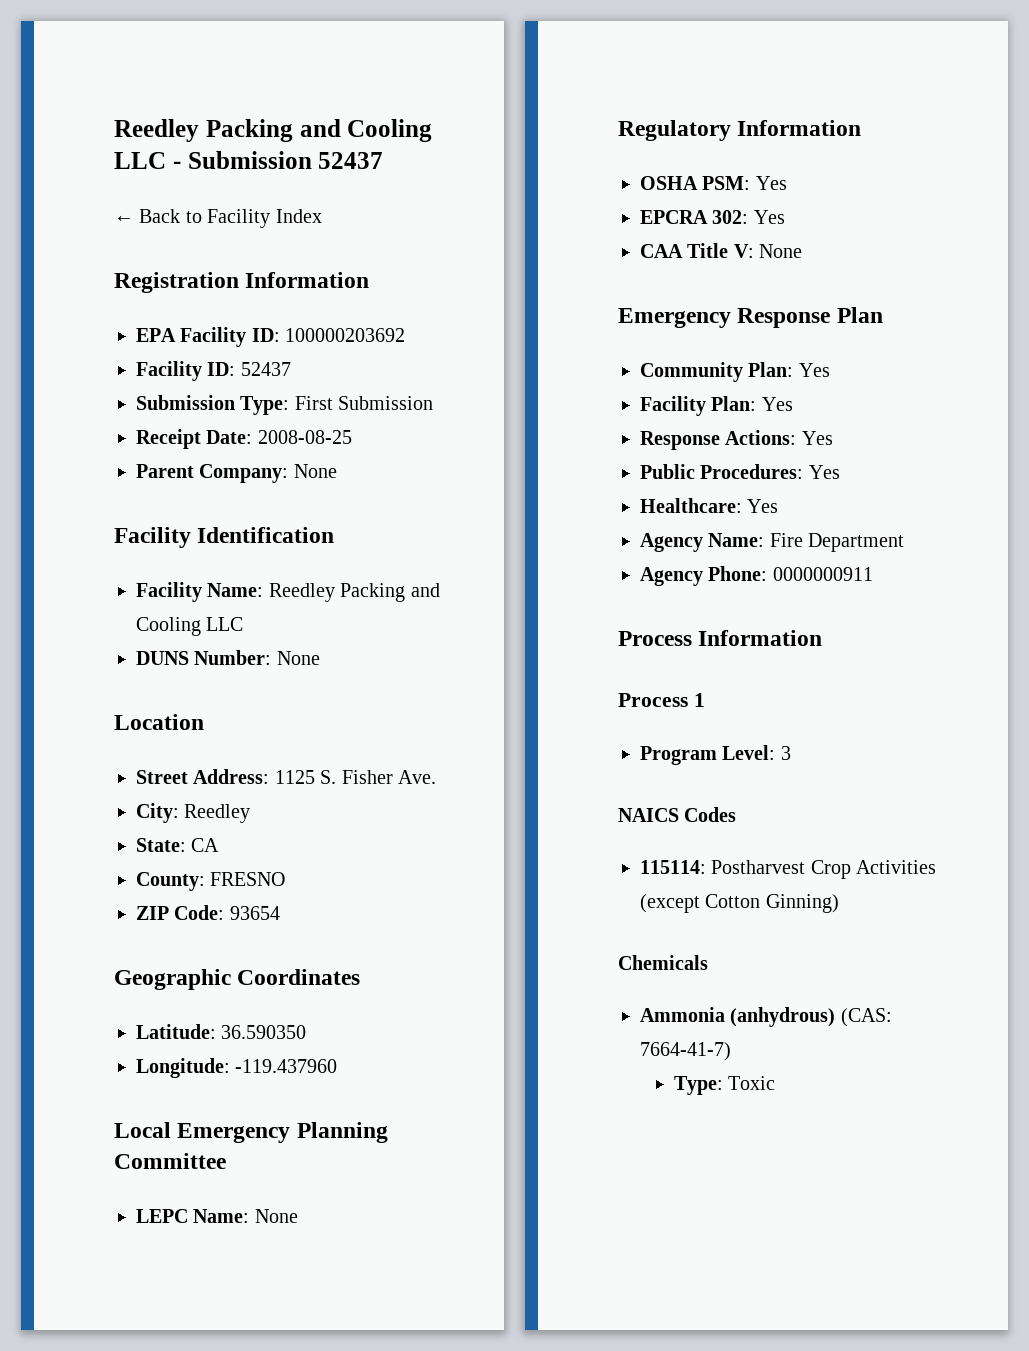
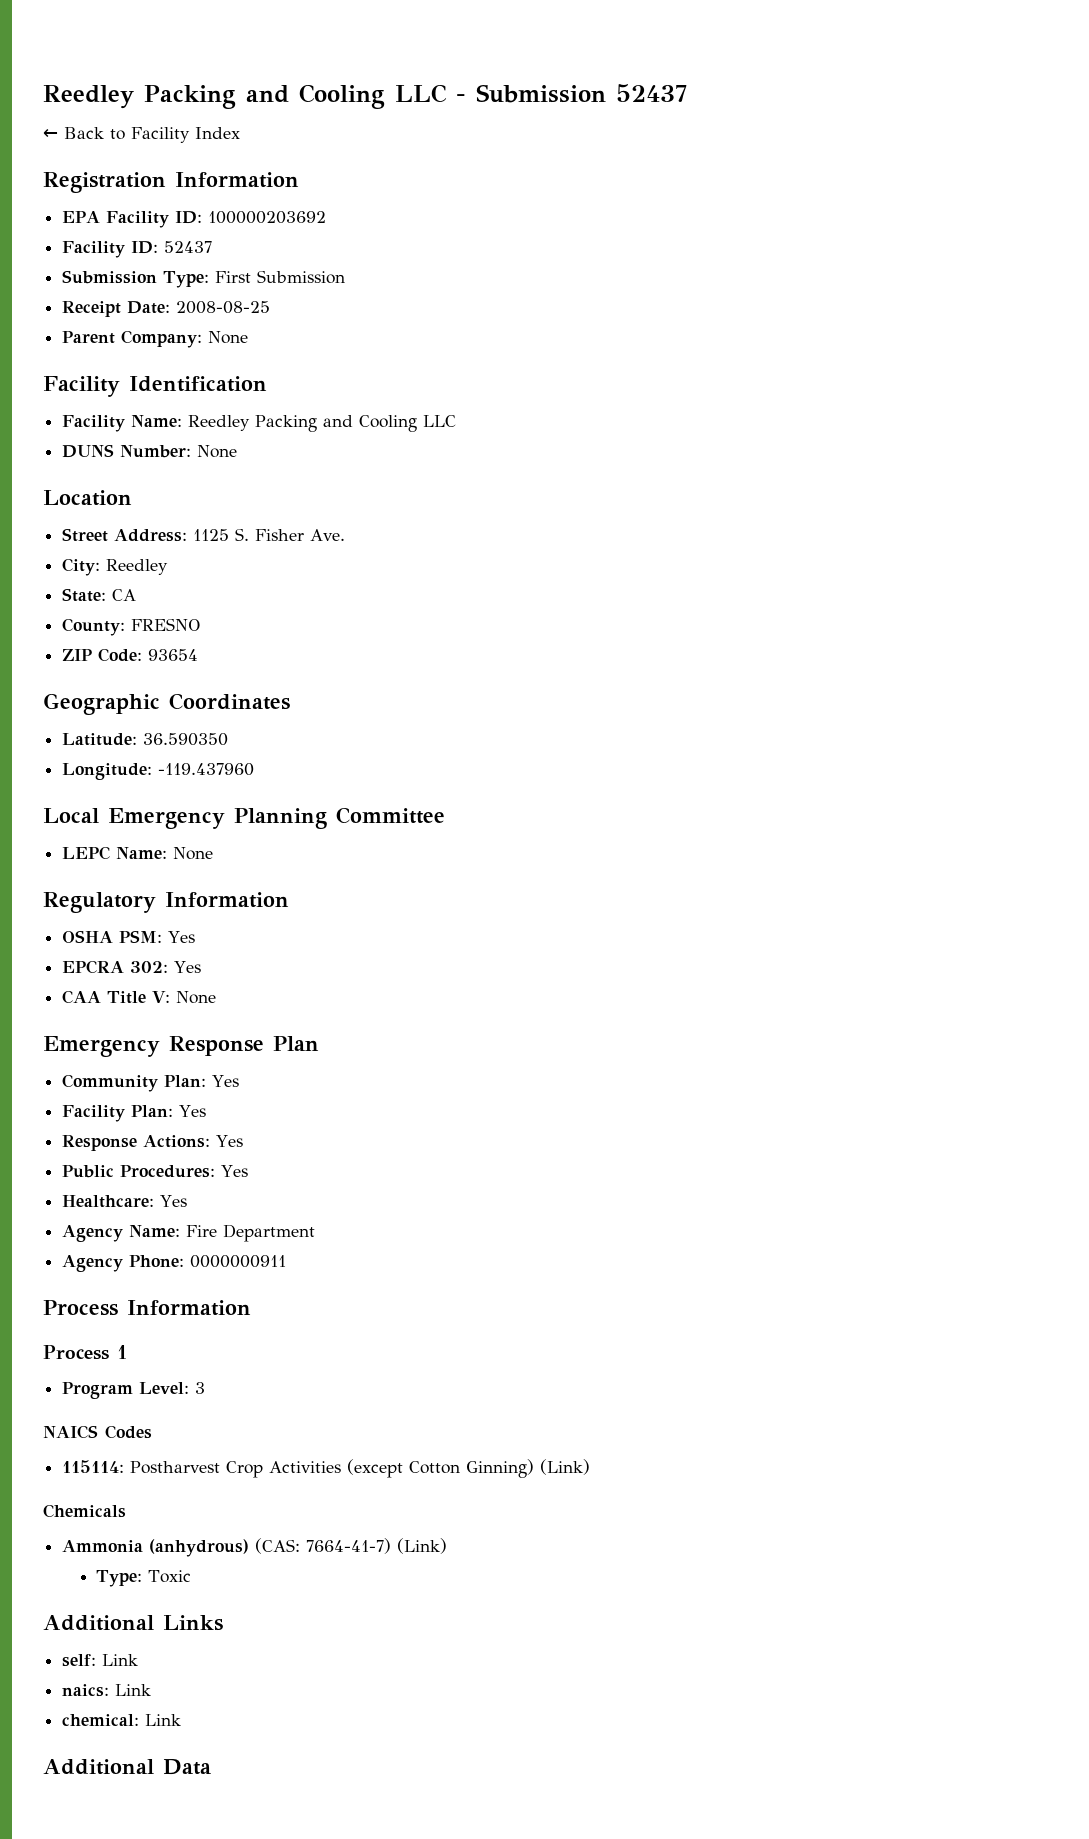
(839, 903) none -> [540,1459,591,1475] (Link)
(731, 1051) none -> [397,1538,448,1554] (Link)
(776, 1083) none -> [43,1615,223,1631] [62,1654,139,1667] [62,1684,152,1697] [62,1714,182,1726] [43,1759,211,1775] // Additional Links // self: Link // naics: Link // chemical: Link // Additional Data

